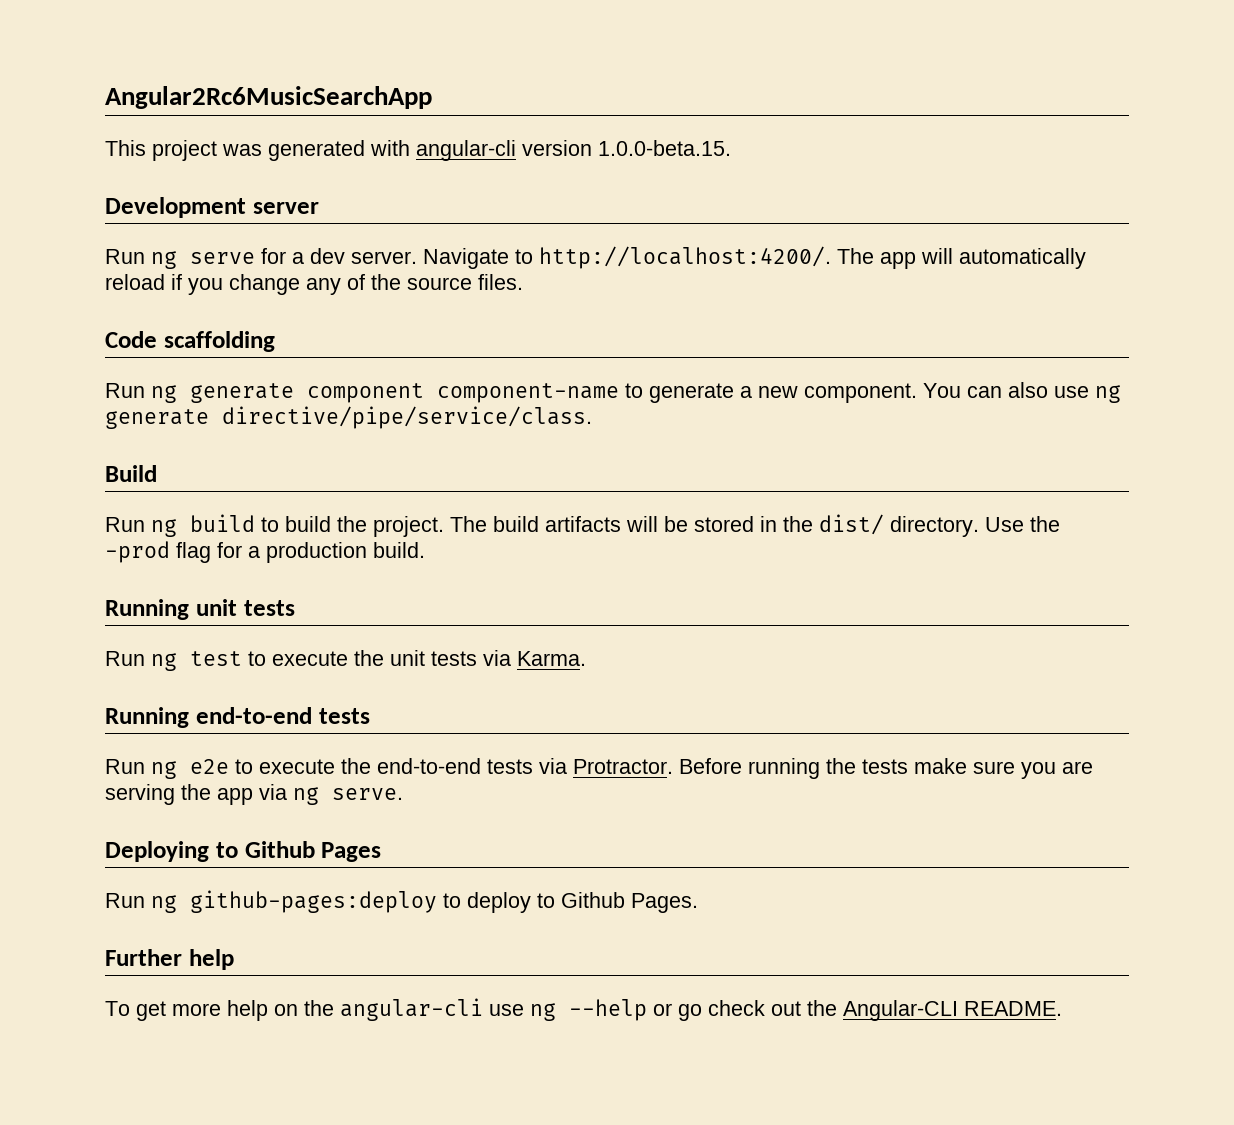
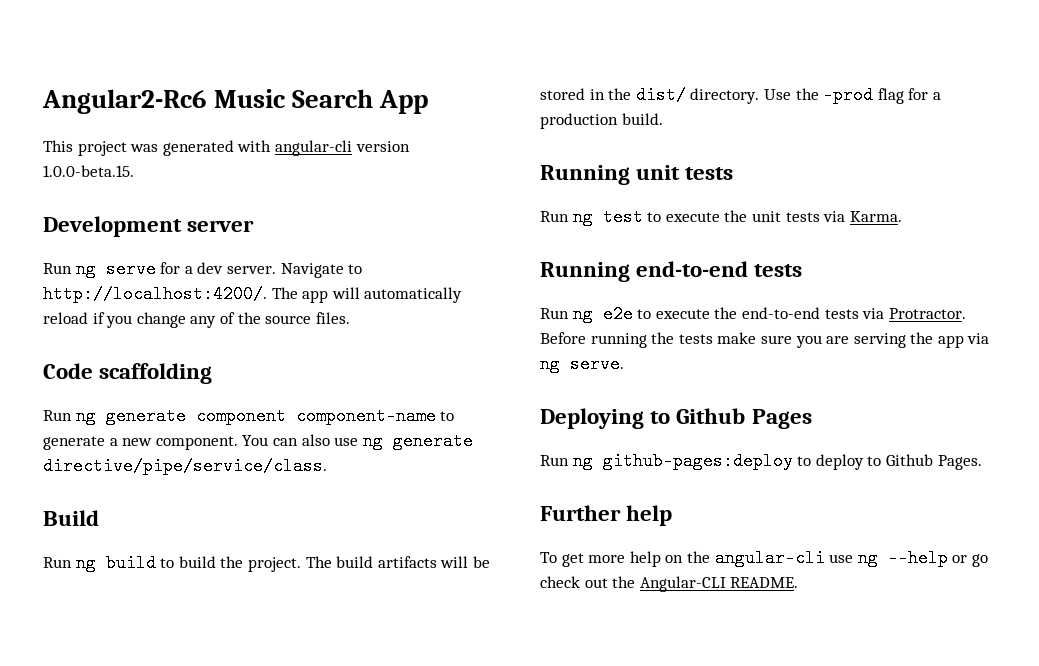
[105,86,432,109] Angular2Rc6MusicSearchApp -> [42,89,429,114] Angular2-Rc6 Music Search App

